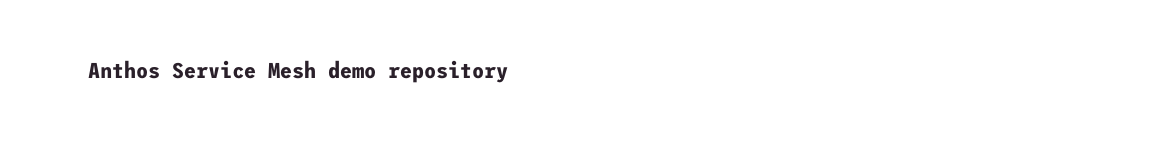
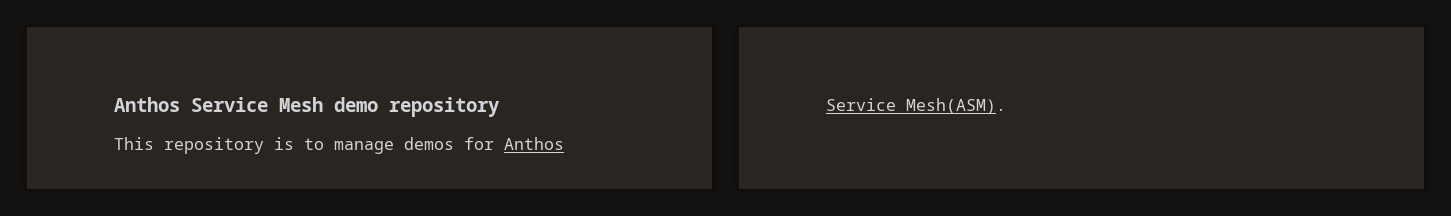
(508, 71) none -> [114,137,564,154] [826,98,1006,114] // This repository is to manage demos for Anthos Service Mesh(ASM).

